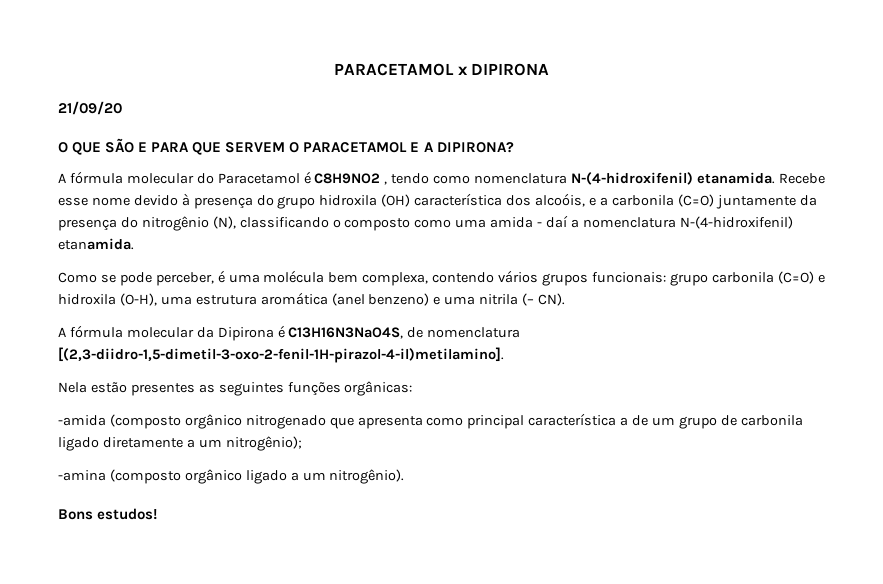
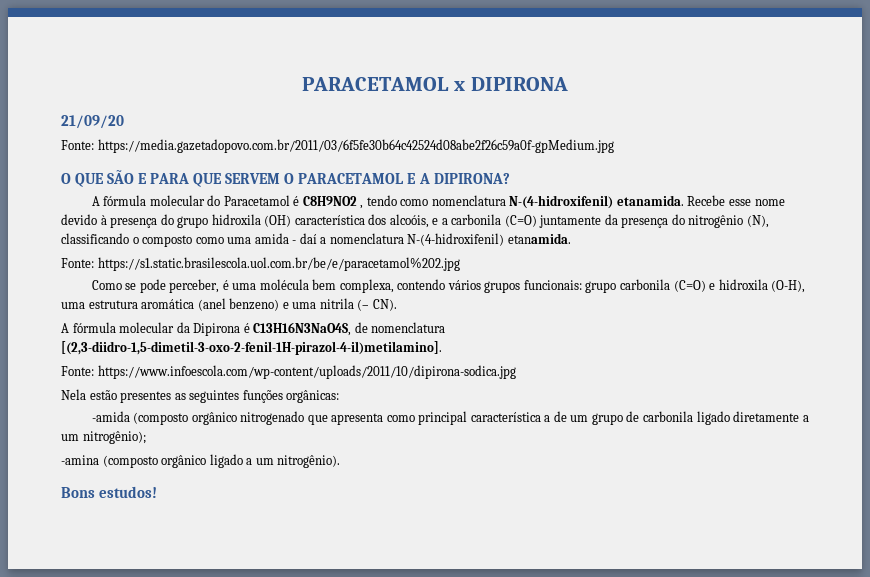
(122, 108) none -> [61,139,614,153] // Fonte: https://media.gazetadopovo.com.br/2011/03/6f5fe30b64c42524d08abe2f26c59a0f-gpMedium.jpg
(134, 244) none -> [61,257,460,271] // Fonte: https://s1.static.brasilescola.uol.com.br/be/e/paracetamol%202.jpg
(504, 355) none -> [61,365,516,379] // Fonte: https://www.infoescola.com/wp-content/uploads/2011/10/dipirona-sodica.jpg

